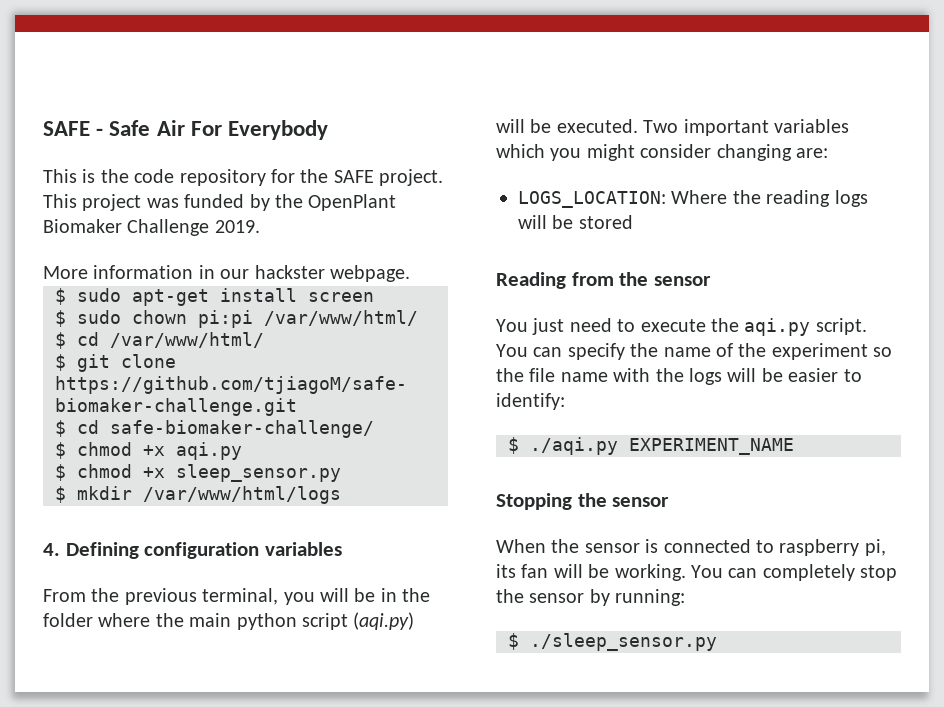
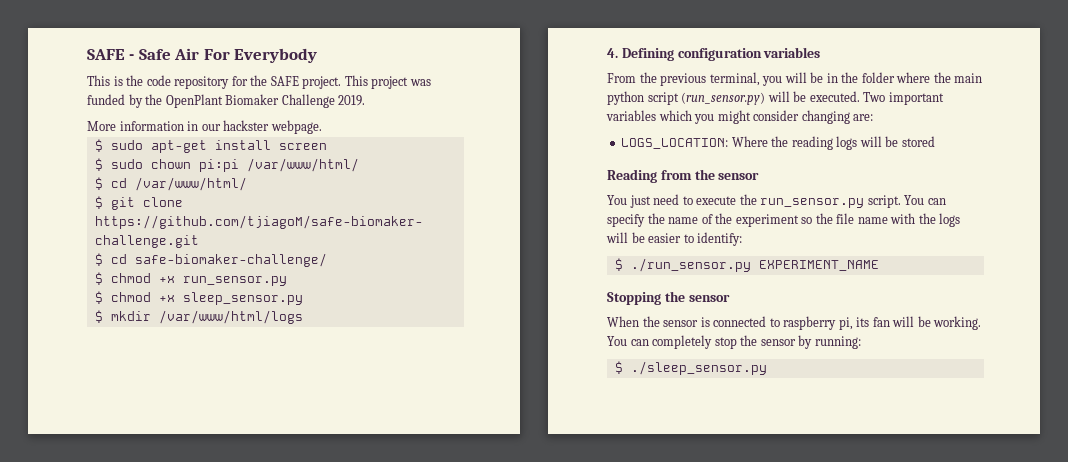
[176,442,242,460] aqi.py -> [182,276,287,286] run_sensor.py
[353,612,415,630] (aqi.py) -> [681,92,766,105] (run_sensor.py)
[744,318,811,336] aqi.py -> [760,198,865,208] run_sensor.py
[530,437,618,455] ./aqi.py -> [630,258,751,272] ./run_sensor.py

